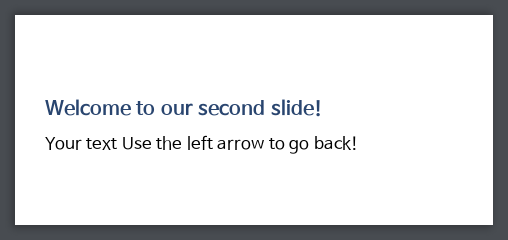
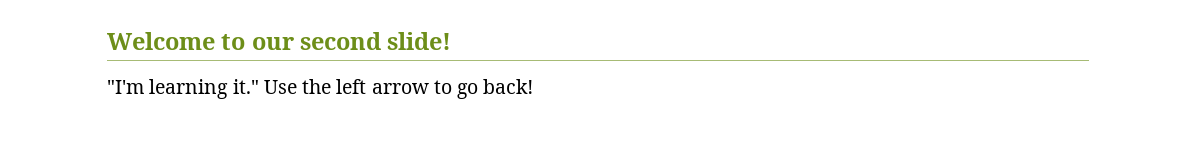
[45,137,118,150] Your text -> [107,79,259,99] "I'm learning it."

